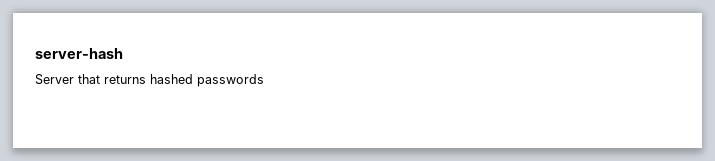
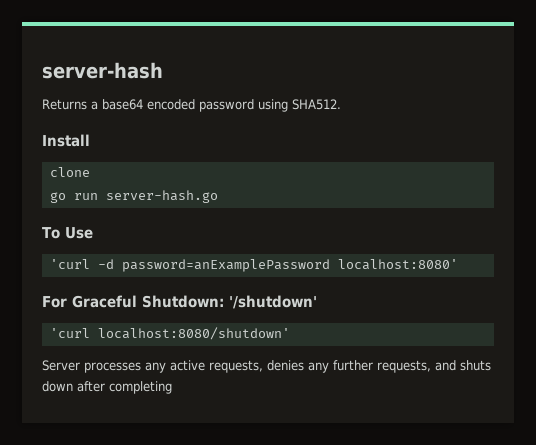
[35,74,264,87] Server that returns hashed passwords -> [42,99,341,112] [42,134,90,147] [49,167,90,177] [49,190,218,203] [42,227,93,239] [49,259,458,272] [42,295,317,309] [49,327,290,340] [42,360,491,373] [42,381,172,394] Returns a base64 encoded password using SHA512. // Install // clone // go run server-hash.go // To Use // 'curl -d password=anExamplePassword localhost:8080' // For Graceful Shutdown: '/shutdown' // 'curl localhost:8080/shutdown' // Server processes any active requests, denies any further requests, and shuts down after completing

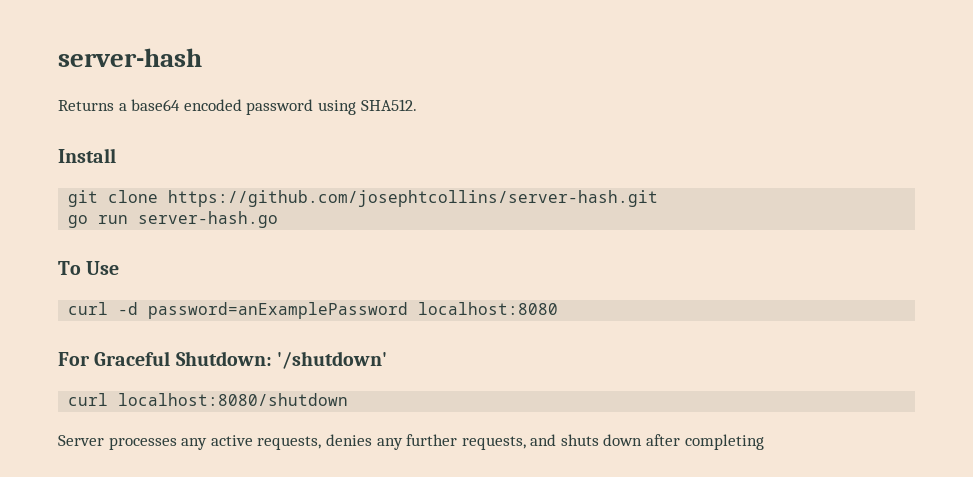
(90, 140) none -> [68,190,99,207] git
(90, 172) none -> [168,190,659,207] https://github.com/josephtcollins/server-hash.git
[49,259,90,269] 'curl -> [68,302,109,315] curl
[337,259,458,270] localhost:8080' -> [418,302,559,315] localhost:8080
[49,327,290,340] 'curl localhost:8080/shutdown' -> [68,393,349,406] curl localhost:8080/shutdown

